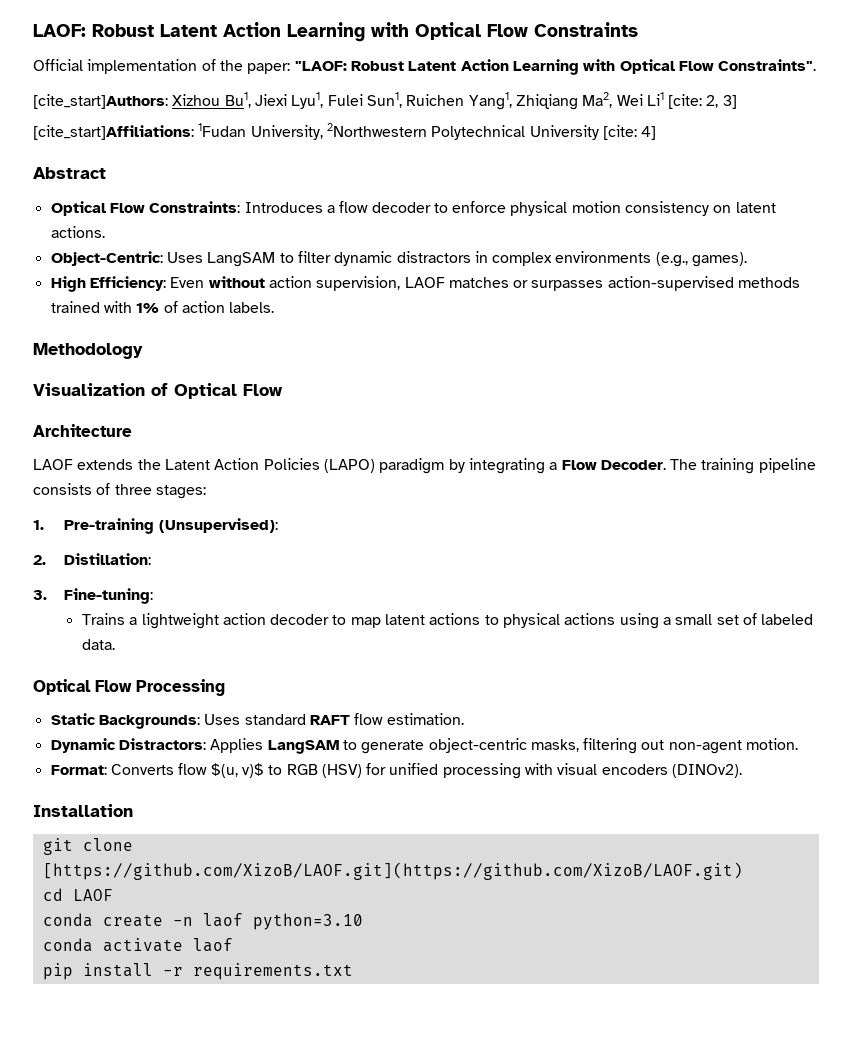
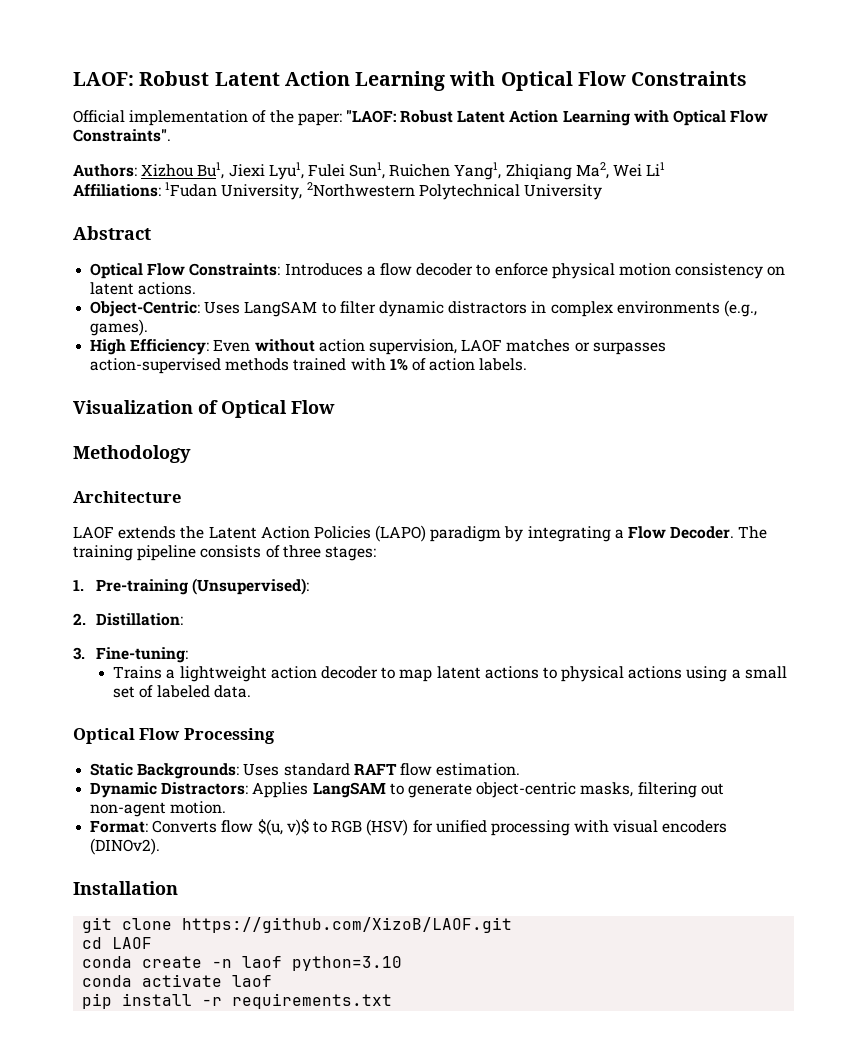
[33,94,168,109] [cite_start]Authors: -> [73,164,137,177] Authors:
[668,94,737,109] [33,125,194,140] [cite: 2, 3] // [cite_start]Affiliations: -> [73,184,161,197] // Affiliations:
[602,125,657,140] [cite: 4] -> (602, 192) none
[33,343,143,359] // Methodology -> (528, 364) none
(283, 390) none -> [73,445,191,463] // Methodology
[42,862,743,880] [https://github.com/XizoB/LAOF.git](https://github.com/XizoB/LAOF.git) -> [182,917,513,933] https://github.com/XizoB/LAOF.git

